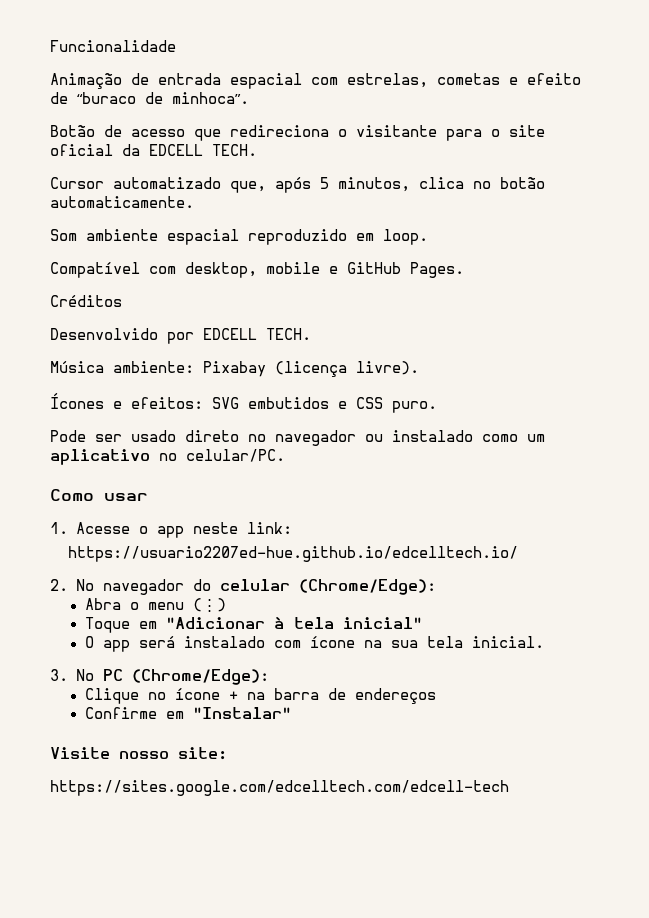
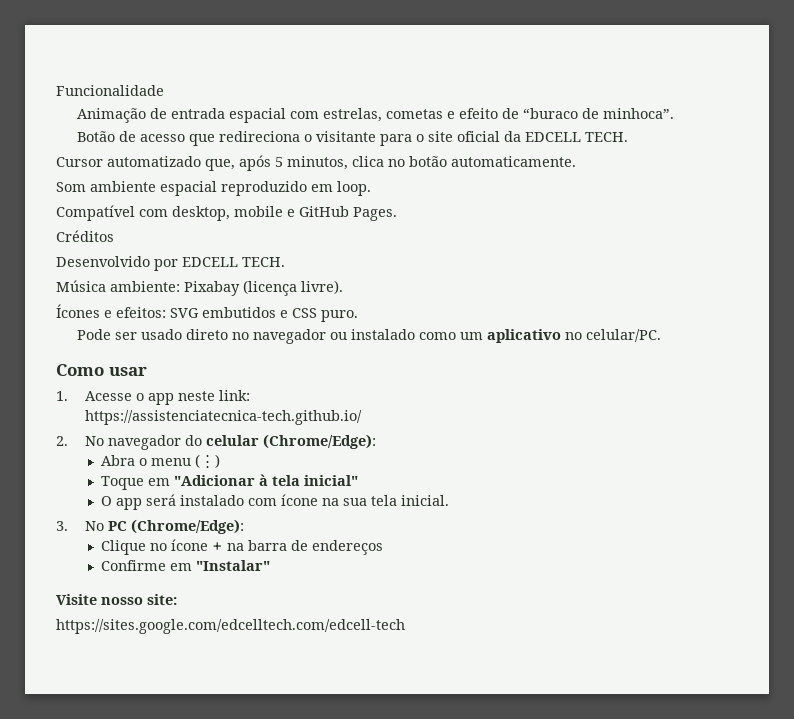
[68,546,519,562] https://usuario2207ed-hue.github.io/edcelltech.io/ -> [84,410,362,425] https://assistenciatecnica-tech.github.io/

